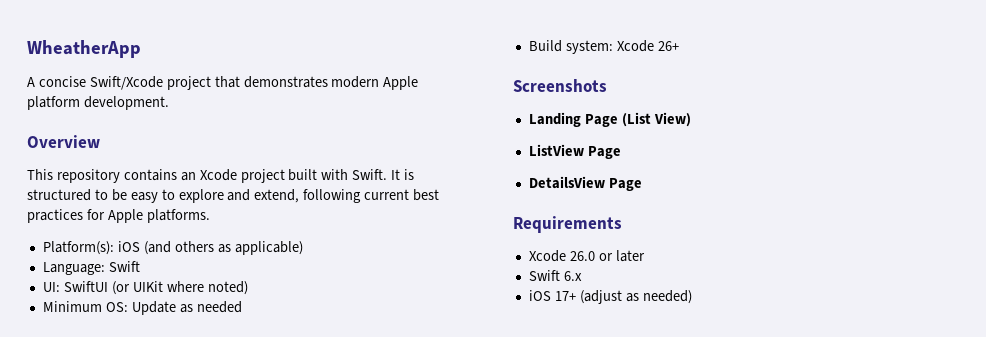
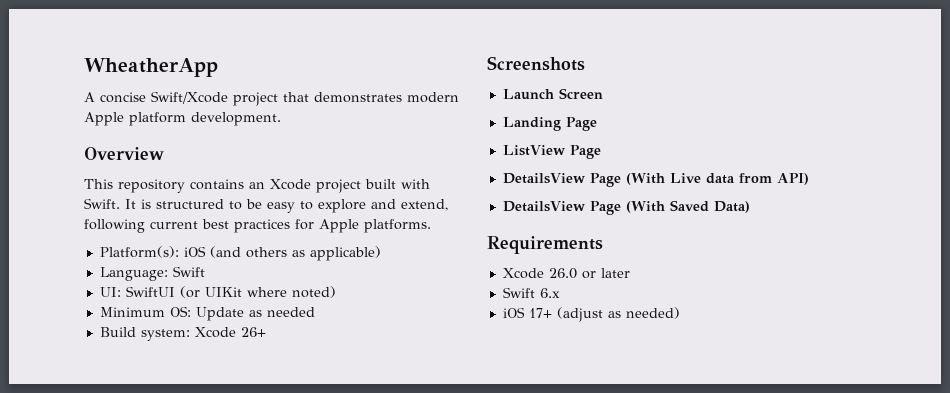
(607, 85) none -> [502,88,603,100] // Launch Screen
[621,112,691,127] (List View) -> (597, 124) none
(642, 184) none -> [625,173,809,185] [502,200,750,215] (With Live data from API) // DetailsView Page (With Saved Data)

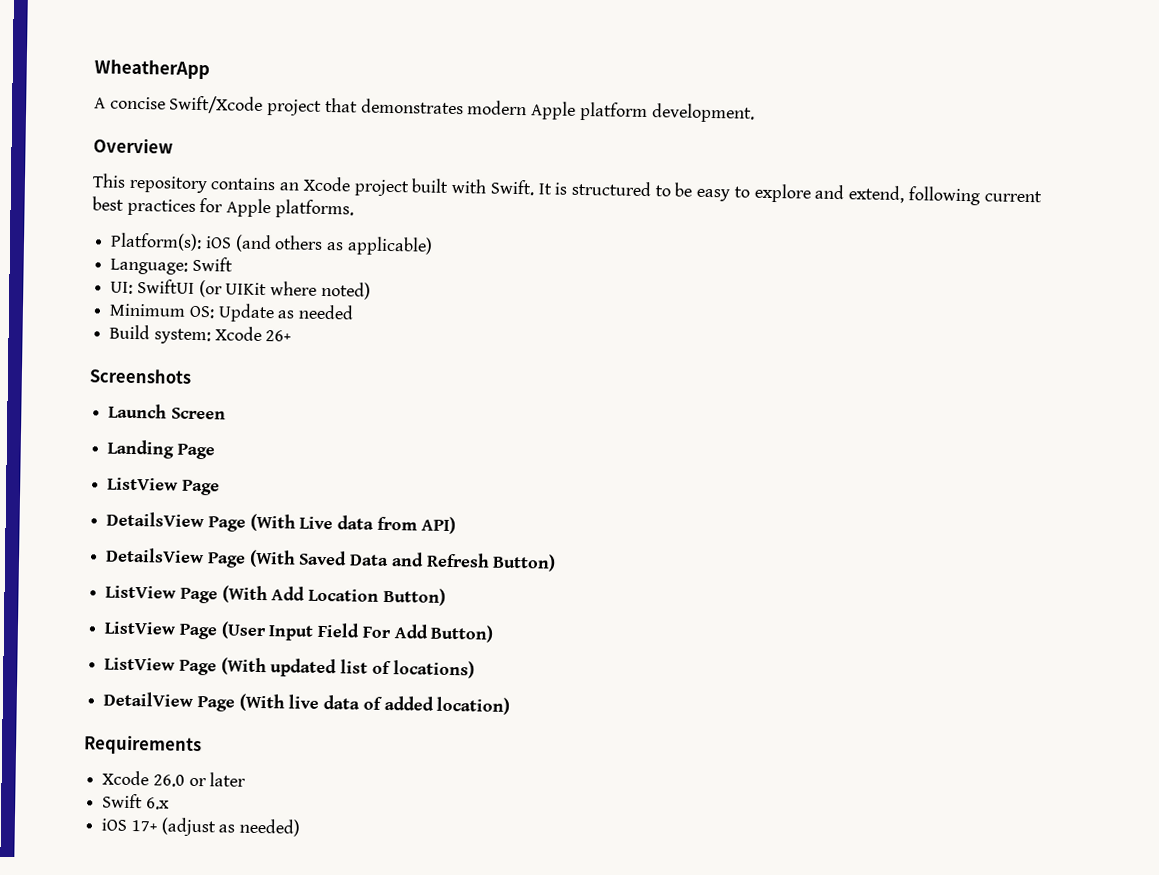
[713,201,750,213] Data) -> [349,552,557,572] [105,585,446,606] [104,621,495,643] [104,657,475,679] [103,691,511,715] Data and Refresh Button) // ListView Page (With Add Location Button) // ListView Page (User Input Field For Add Button) // ListView Page (With updated list of locations) // DetailView Page (With live data of added location)

